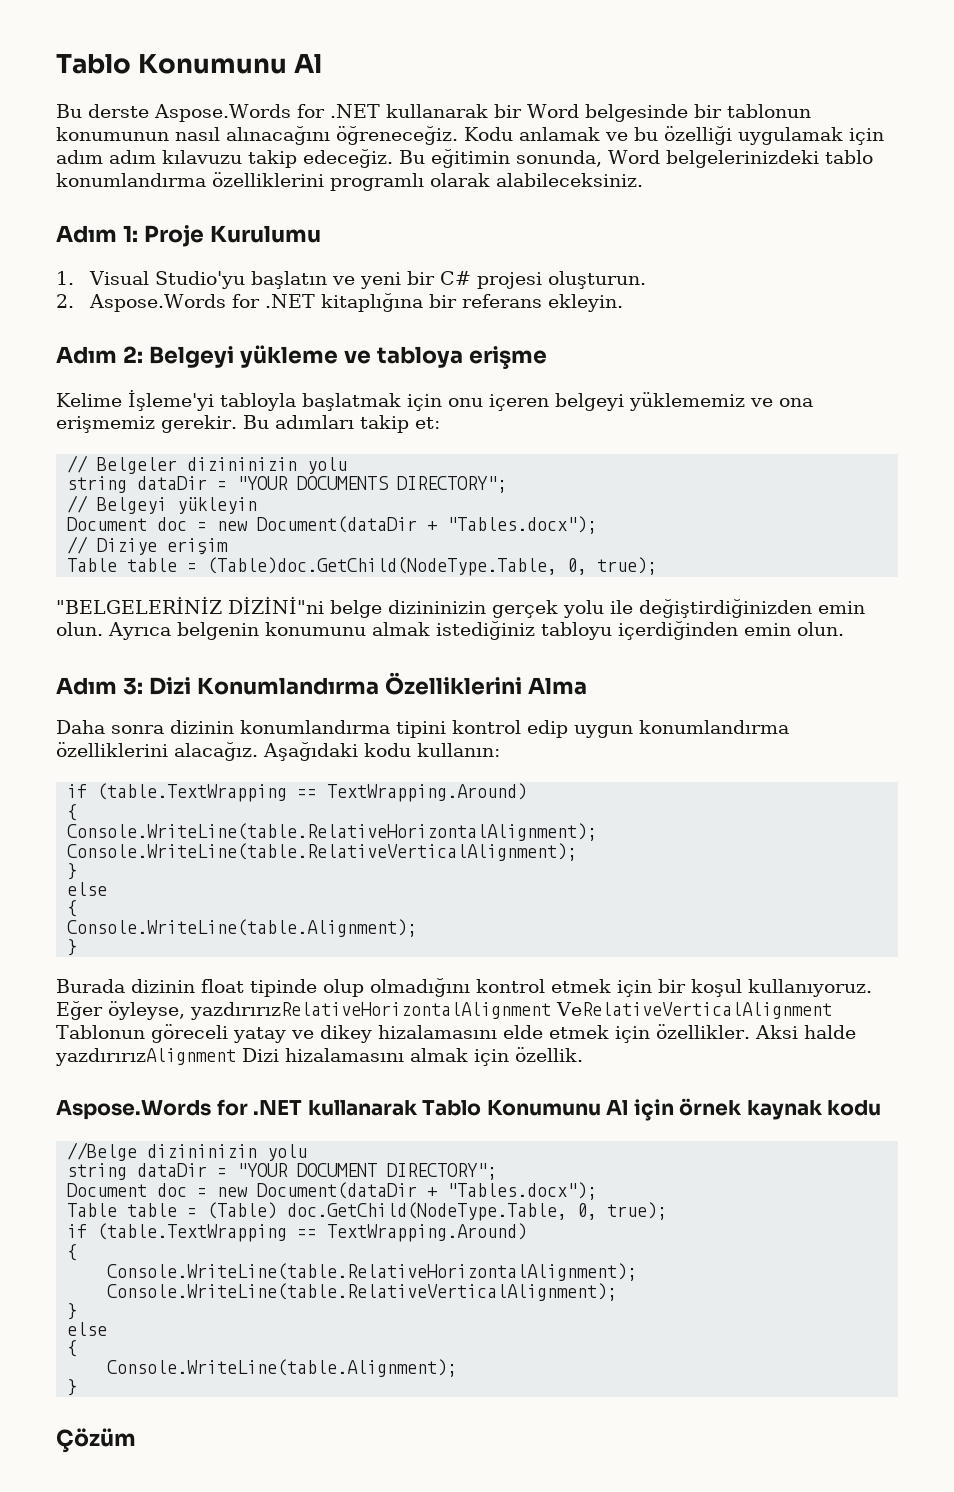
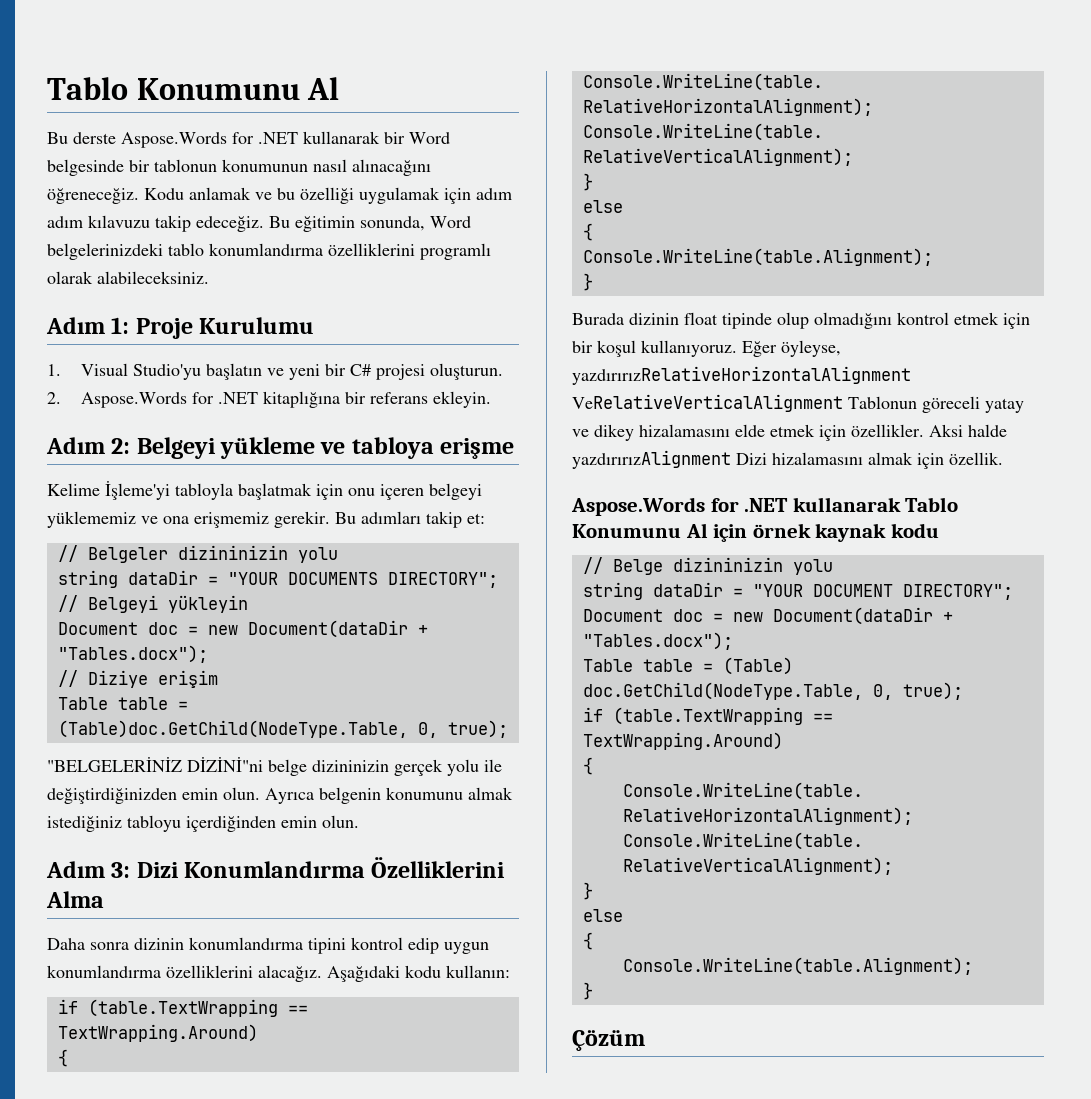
[67,1142,138,1161] //Belge -> [582,557,663,575] // Belge

